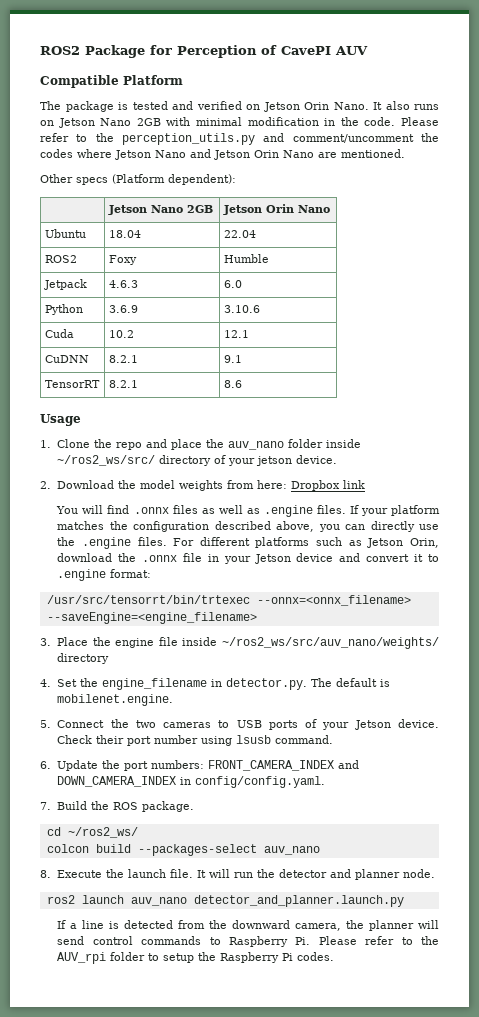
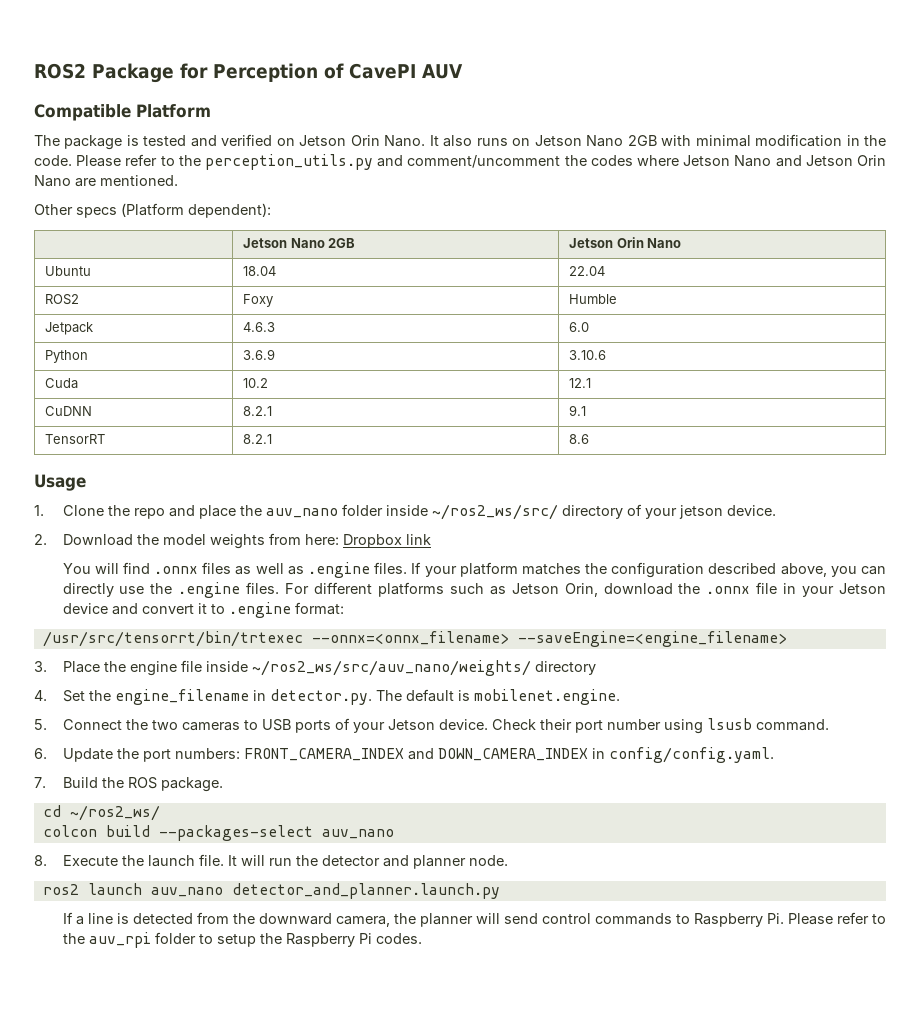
[57,952,107,964] AUV_rpi -> [88,932,151,948] auv_rpi

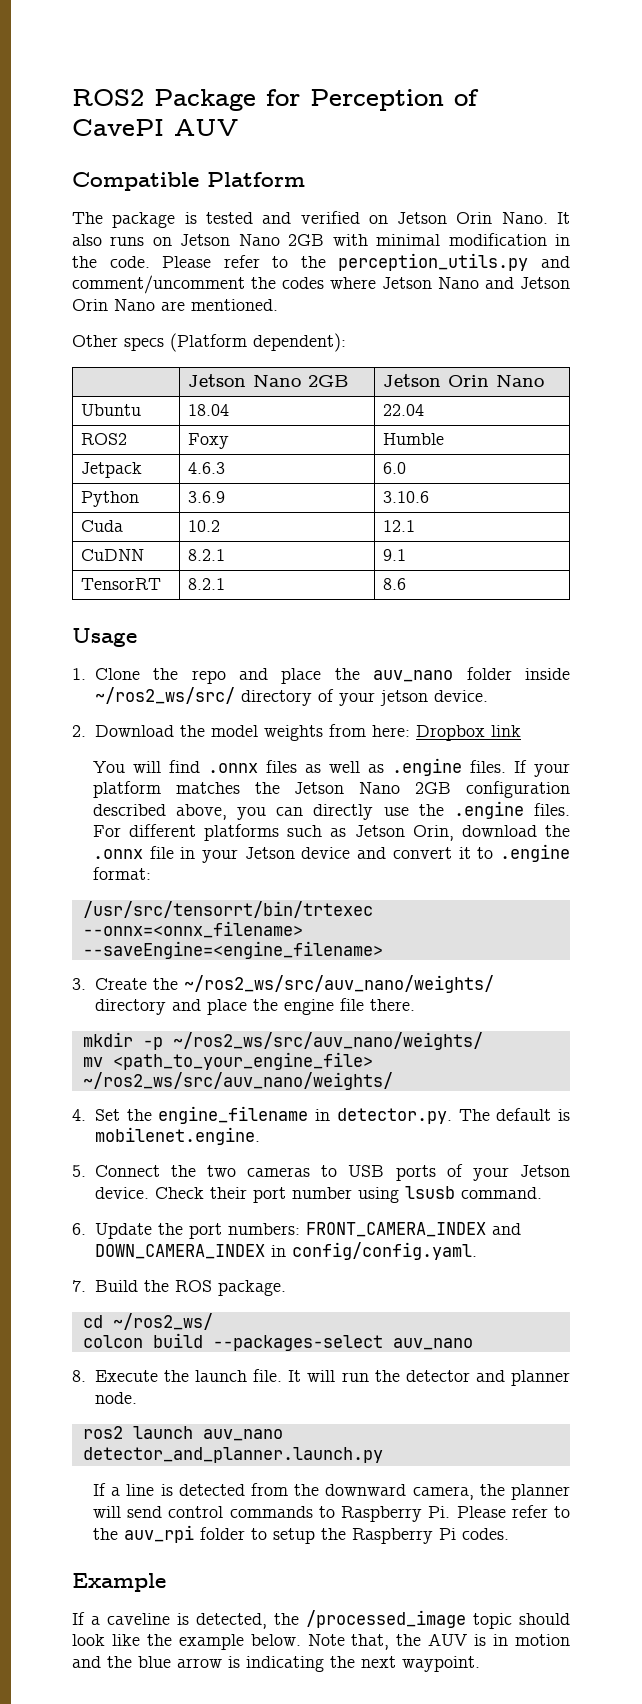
(608, 568) none -> [294,782,452,794] Jetson Nano 2GB
[62,660,596,676] Place the engine file inside ~/ros2_ws/src/auv_nano/weights/ directory -> [94,975,494,993] [94,998,415,1015] [82,1032,483,1050] [82,1052,373,1070] [82,1072,393,1090] Create the ~/ros2_ws/src/auv_nano/weights/ directory and place the engine file there. // mkdir -p ~/ros2_ws/src/auv_nano/weights/ // mv <path_to_your_engine_file> ~/ros2_ws/src/auv_nano/weights/
(422, 938) none -> [72,1573,166,1592] [72,1610,570,1629] [72,1633,571,1650] [72,1656,480,1672] // Example // If a caveline is detected, the /processed_image topic should look like the example below. Note that, the AUV is in motion and the blue arrow is indicating the next waypoint.

